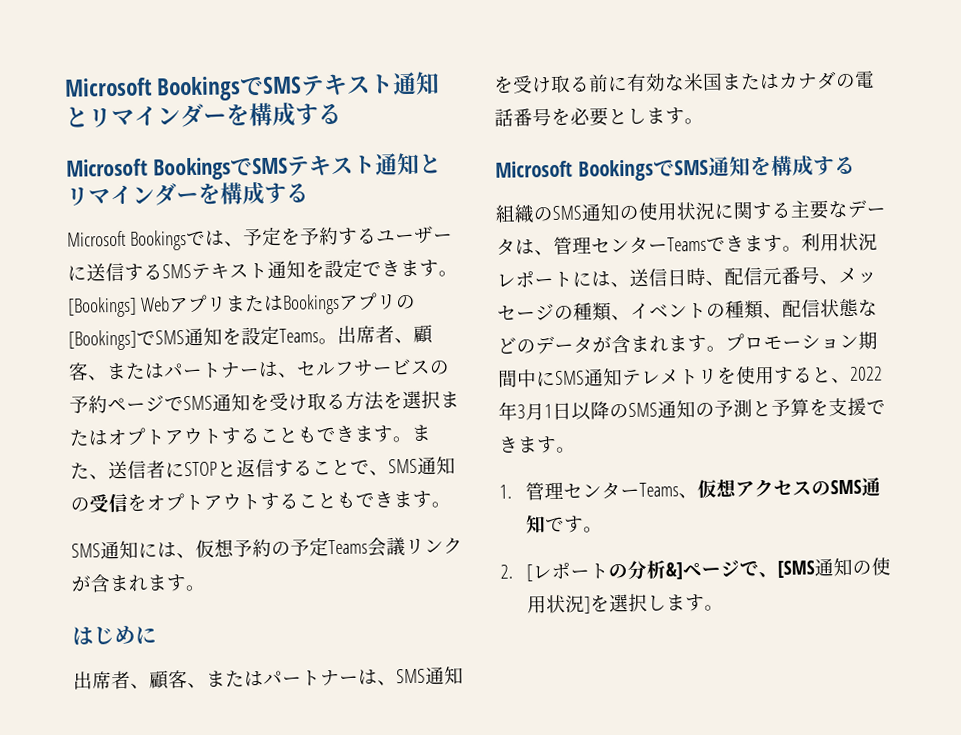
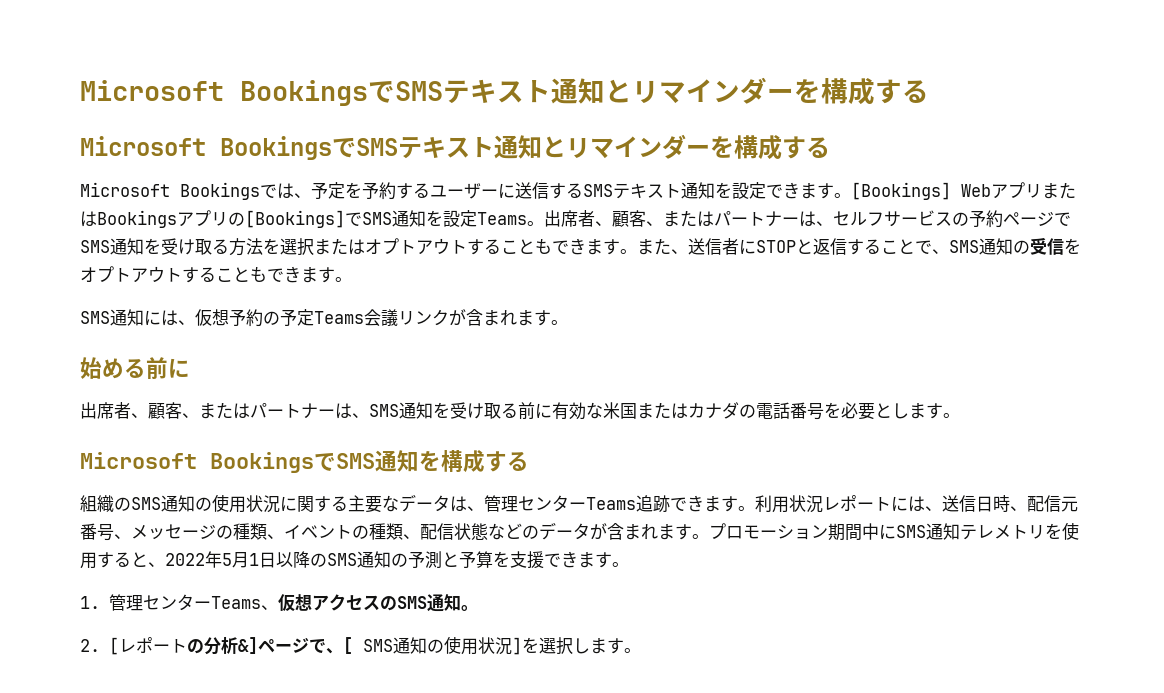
[72,625,136,646] はじめ -> [80,357,168,379] 始める前
(707, 244) none -> [636,495,670,513] 追跡
[517,404,526,419] 3 -> [222,553,232,566] 5
[544,515,584,533] です -> (461, 602) none
[776,560,815,578] [SMS -> [342,637,393,654] [ SMS

